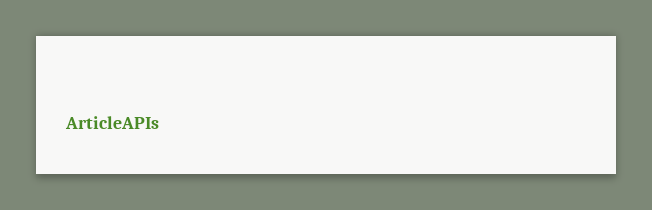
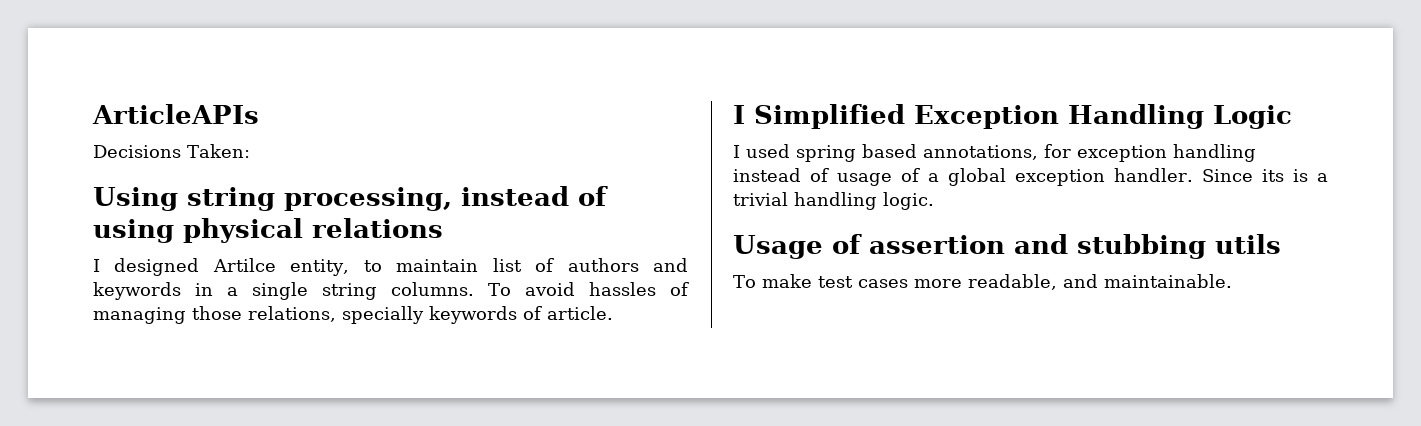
(159, 122) none -> [93,144,250,158] [93,186,608,211] [93,218,443,243] [93,258,689,276] [93,282,689,300] [93,306,613,324] [733,104,1292,129] [733,144,1256,162] [733,168,1328,186] [733,192,934,210] [733,234,1281,259] [733,274,1232,290] // Decisions Taken: // Using string processing, instead of using physical relations // I designed Artilce entity, to maintain list of authors and keywords in a single string columns. To avoid hassles of managing those relations, specially keywords of article. // I Simplified Exception Handling Logic // I used spring based annotations, for exception handling instead of usage of a global exception handler. Since its is a trivial handling logic. // Usage of assertion and stubbing utils // To make test cases more readable, and maintainable.

